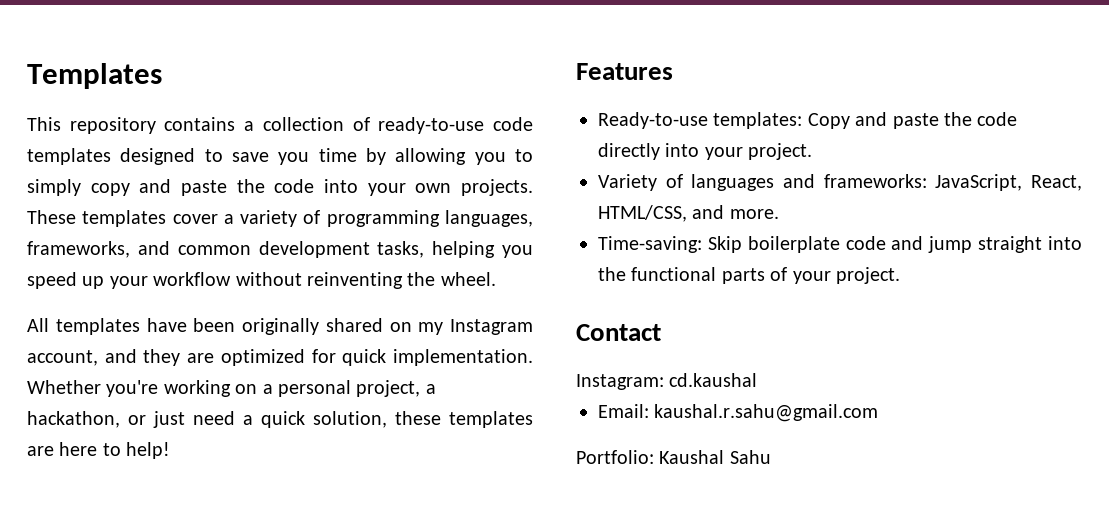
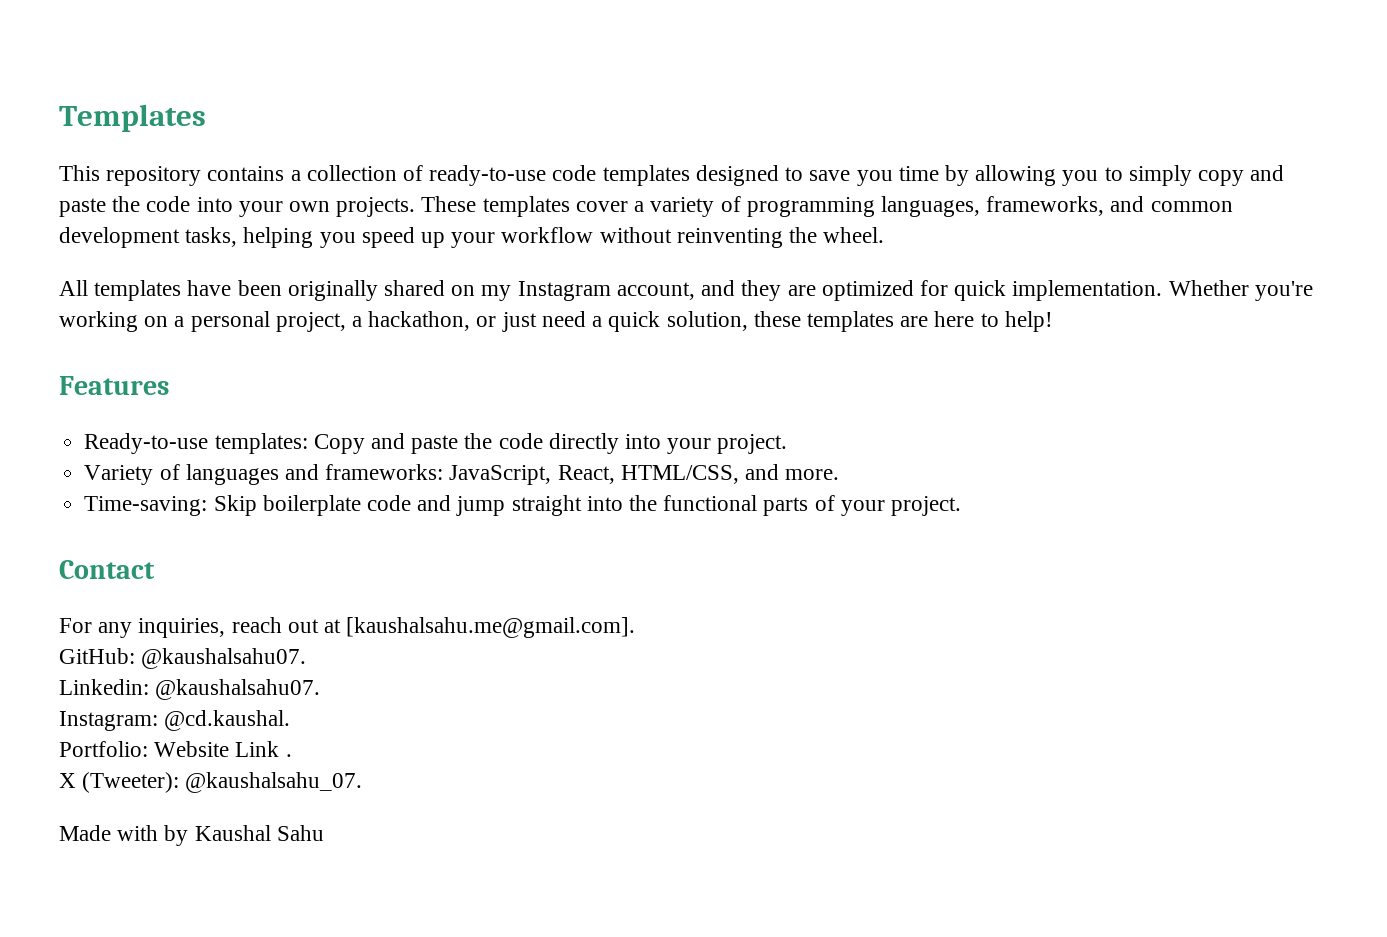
[576,373,758,390] [598,404,879,422] [576,450,654,464] Instagram: cd.kaushal // Email: kaushal.r.sahu@gmail.com // Portfolio: -> [59,617,636,638] [59,648,307,669] [59,679,321,700] [59,710,291,731] [59,741,292,757] [59,772,363,793] [59,825,189,846] For any inquiries, reach out at [kaushalsahu.me@gmail.com]. // GitHub: @kaushalsahu07. // Linkedin: @kaushalsahu07. // Instagram: @cd.kaushal. // Portfolio: Website Link . // X (Tweeter): @kaushalsahu_07. // Made with by

